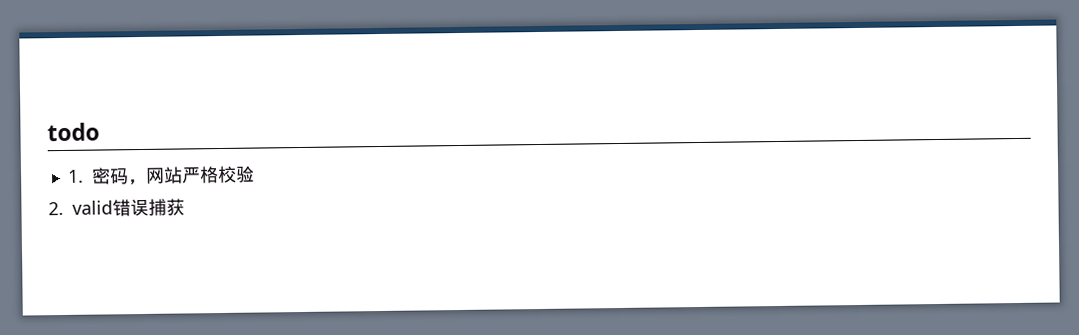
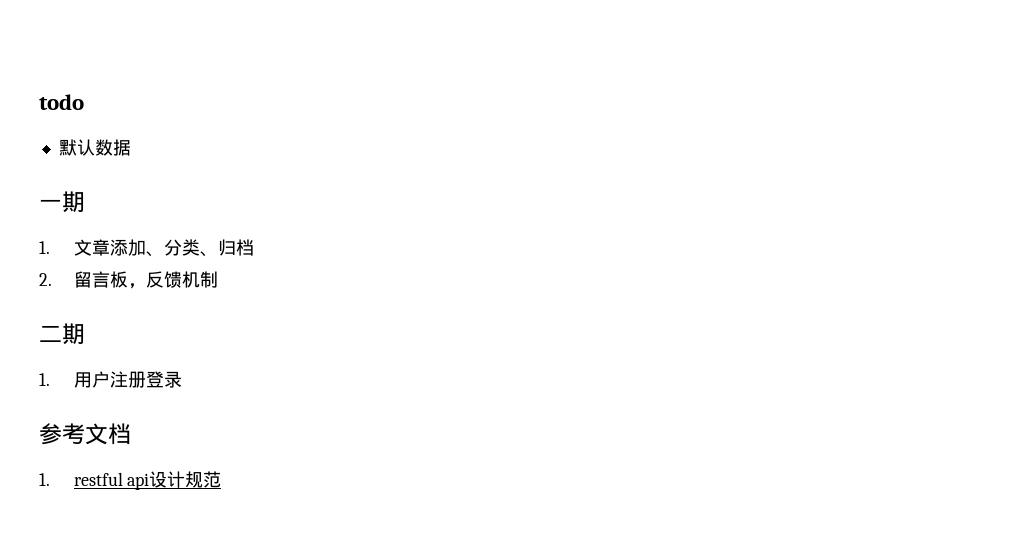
[66,165,255,186] [48,198,185,217] 1.密码，网站严格校验 // 2. valid错误捕获 -> [58,139,131,156] [39,191,85,213] [39,239,254,257] [39,271,218,289] [39,323,85,345] [39,371,182,388] [39,423,131,445] [39,471,222,490] 默认数据 // 一期 // 1.文章添加、分类、归档 // 2.留言板，反馈机制 // 二期 // 1.用户注册登录 // 参考文档 // 1. restful api设计规范

